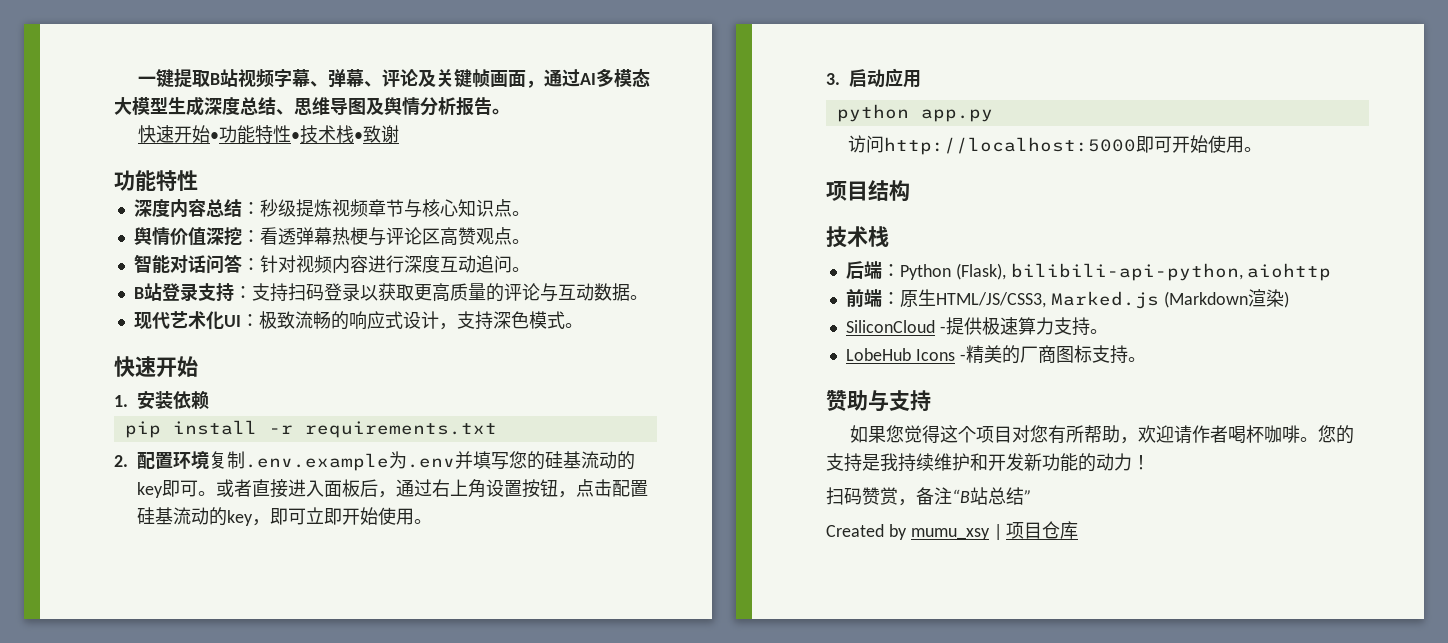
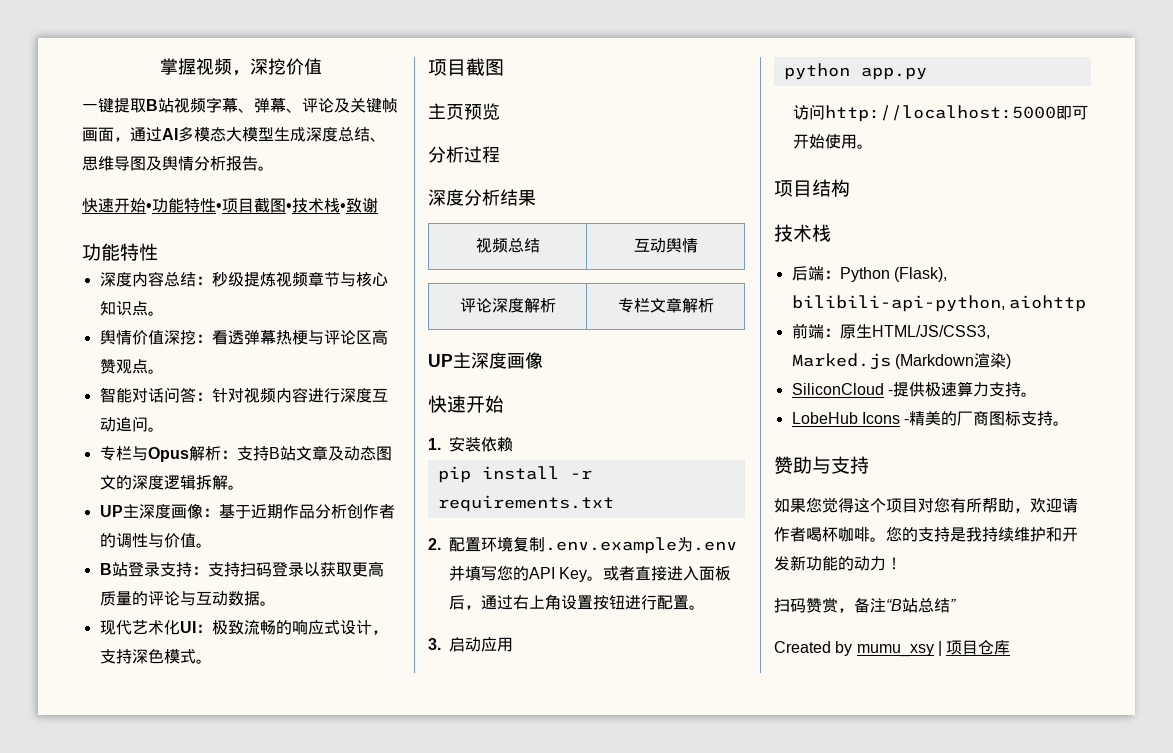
(137, 80) none -> [159,58,322,76] 掌握视频，深挖价值 //
(300, 136) none -> [222,198,292,213] 项目截图•
(530, 269) none -> [99,446,392,462] [99,475,244,490] [99,504,395,519] [99,533,212,548] // 专栏与Opus解析：支持B站文章及动态图文的深度逻辑拆解。 // UP主深度画像：基于近期作品分析创作者的调性与价值。
(583, 325) none -> [428,58,504,76] [428,103,500,120] [428,146,500,163] [428,189,536,206] [475,237,540,253] [633,238,698,253] [459,298,556,313] [617,298,714,313] [428,352,543,369] // 项目截图 // 主页预览 // 分析过程 // 深度分析结果 // 视频总结 | 互动舆情 // 评论深度解析 | 专栏文章解析 // UP主深度画像
[545,451,635,470] [137,480,198,498] 硅基流动的key即可 -> [529,567,588,582] API Key
[558,479,648,498] [137,507,414,526] ，点击配置硅基流动的key，即可立即开始使用 -> [625,595,689,610] 进行配置

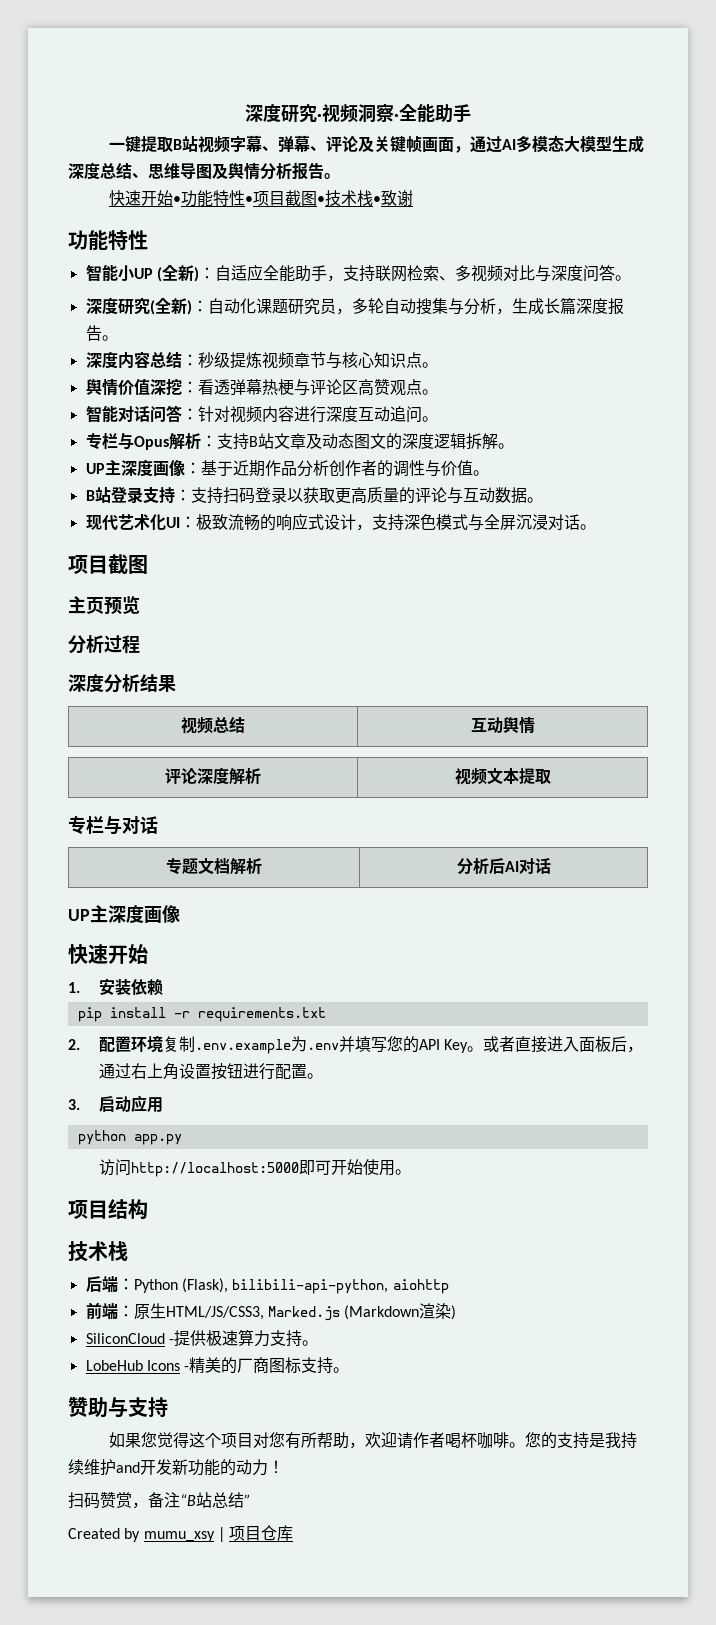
[159,58,322,76] 掌握视频，深挖价值 -> [245,104,471,123] 深度研究·视频洞察·全能助手
(158, 252) none -> [85,264,631,282] [85,297,624,315] [85,325,118,341] // 智能小UP (全新)：自适应全能助手，支持联网检索、多视频对比与深度问答。 // 深度研究(全新)：自动化课题研究员，多轮自动搜集与分析，生成长篇深度报告。
(196, 656) none -> [467,514,580,531] 与全屏沉浸对话
[617,298,714,313] 专栏文章解析 -> [454,768,551,785] [68,815,158,835] [166,857,262,875] [456,857,551,875] 视频文本提取 // 专栏与对话 // 专题文档解析 | 分析后AI对话
[1046,527,1062,542] 和 -> [116,1462,140,1473] and

